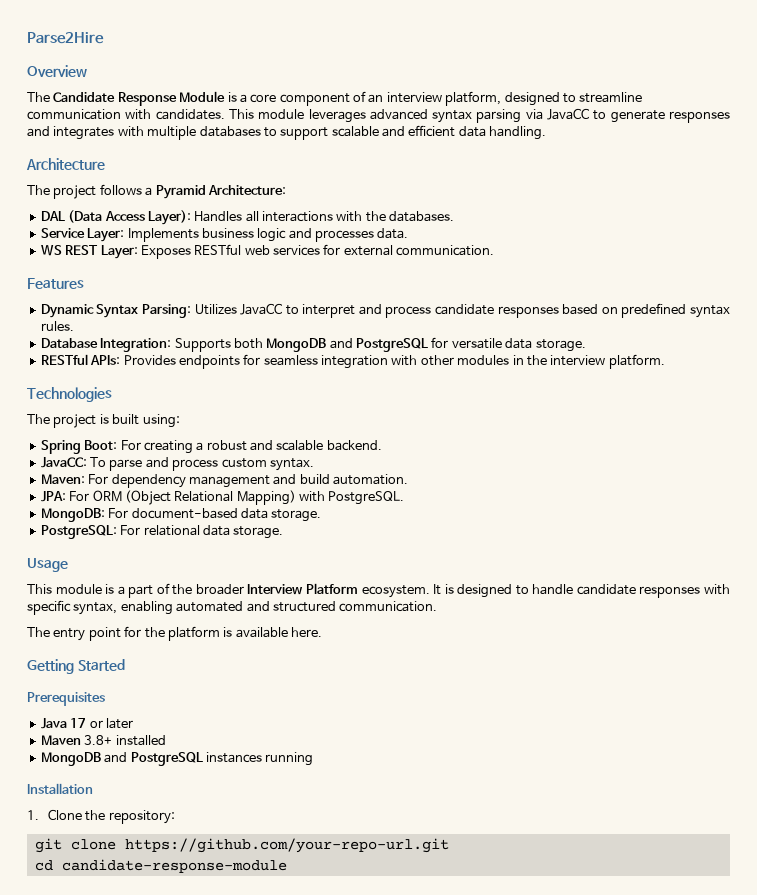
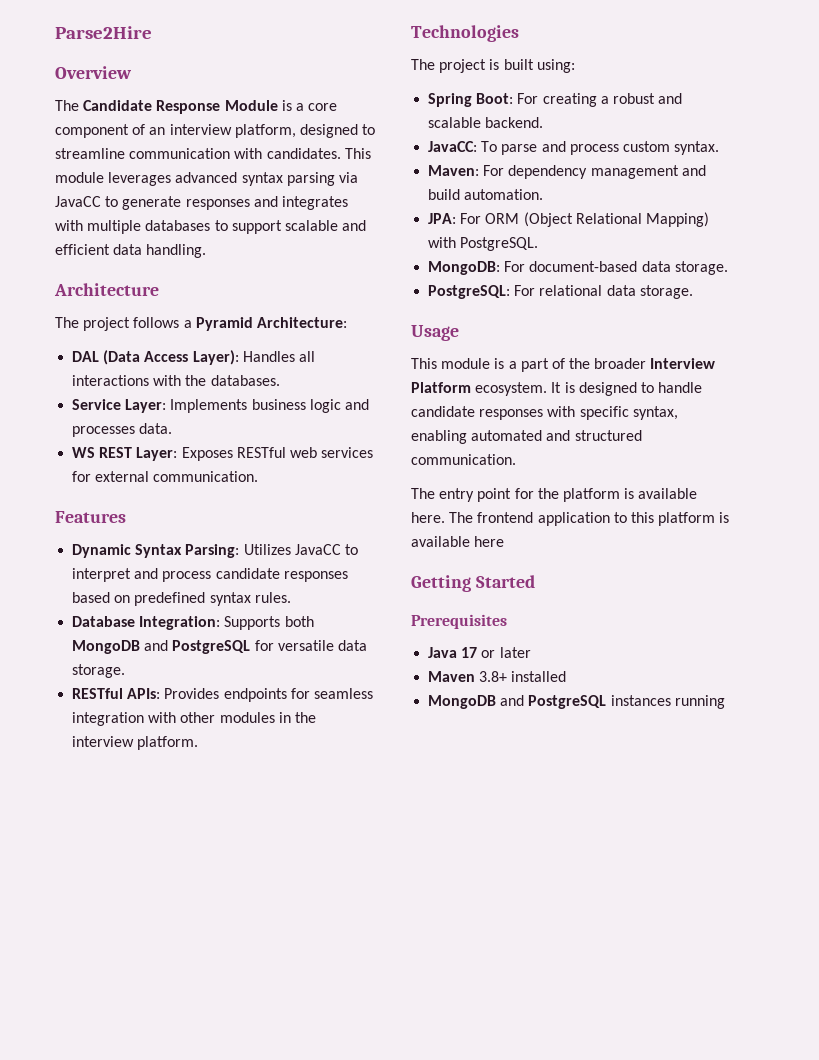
(322, 632) none -> [449,512,730,526] [411,536,505,547] The frontend application to this platform is available here
[27,783,93,794] [27,809,175,824] [34,838,449,853] [34,859,287,873] // Installation // 1. Clone the repository: // git clone https://github.com/your-repo-url.git // cd candidate-response-module -> (725, 702) none

